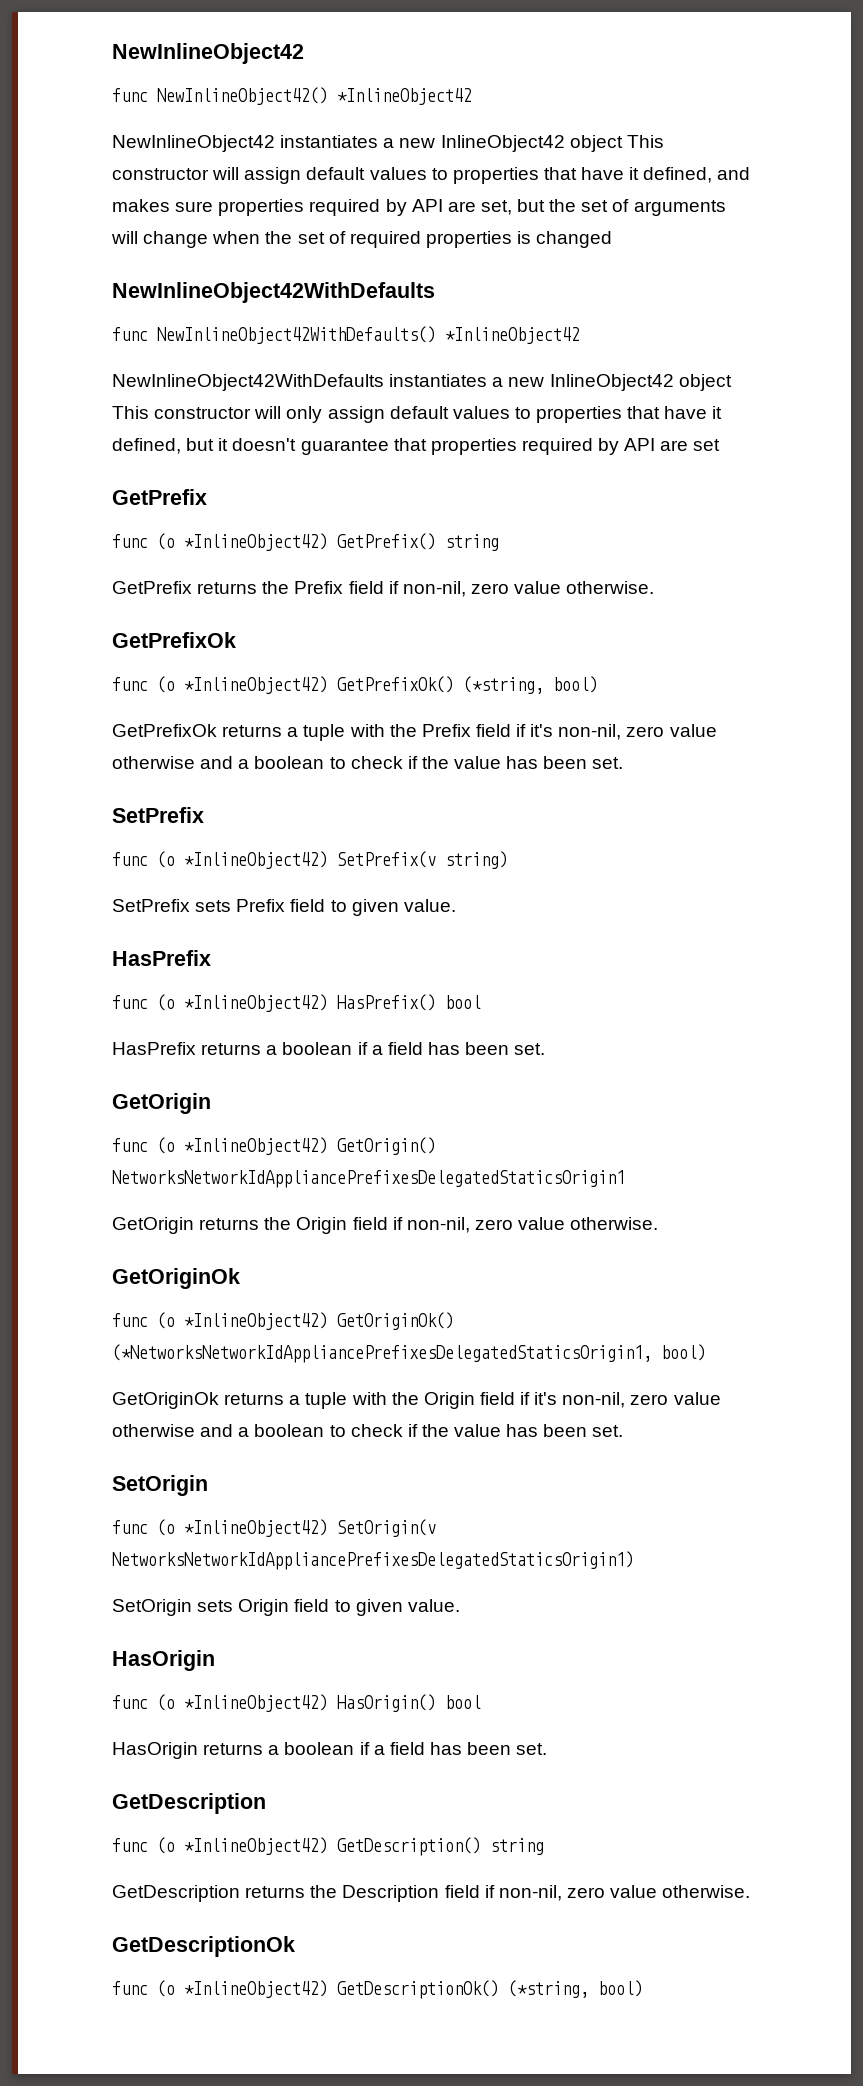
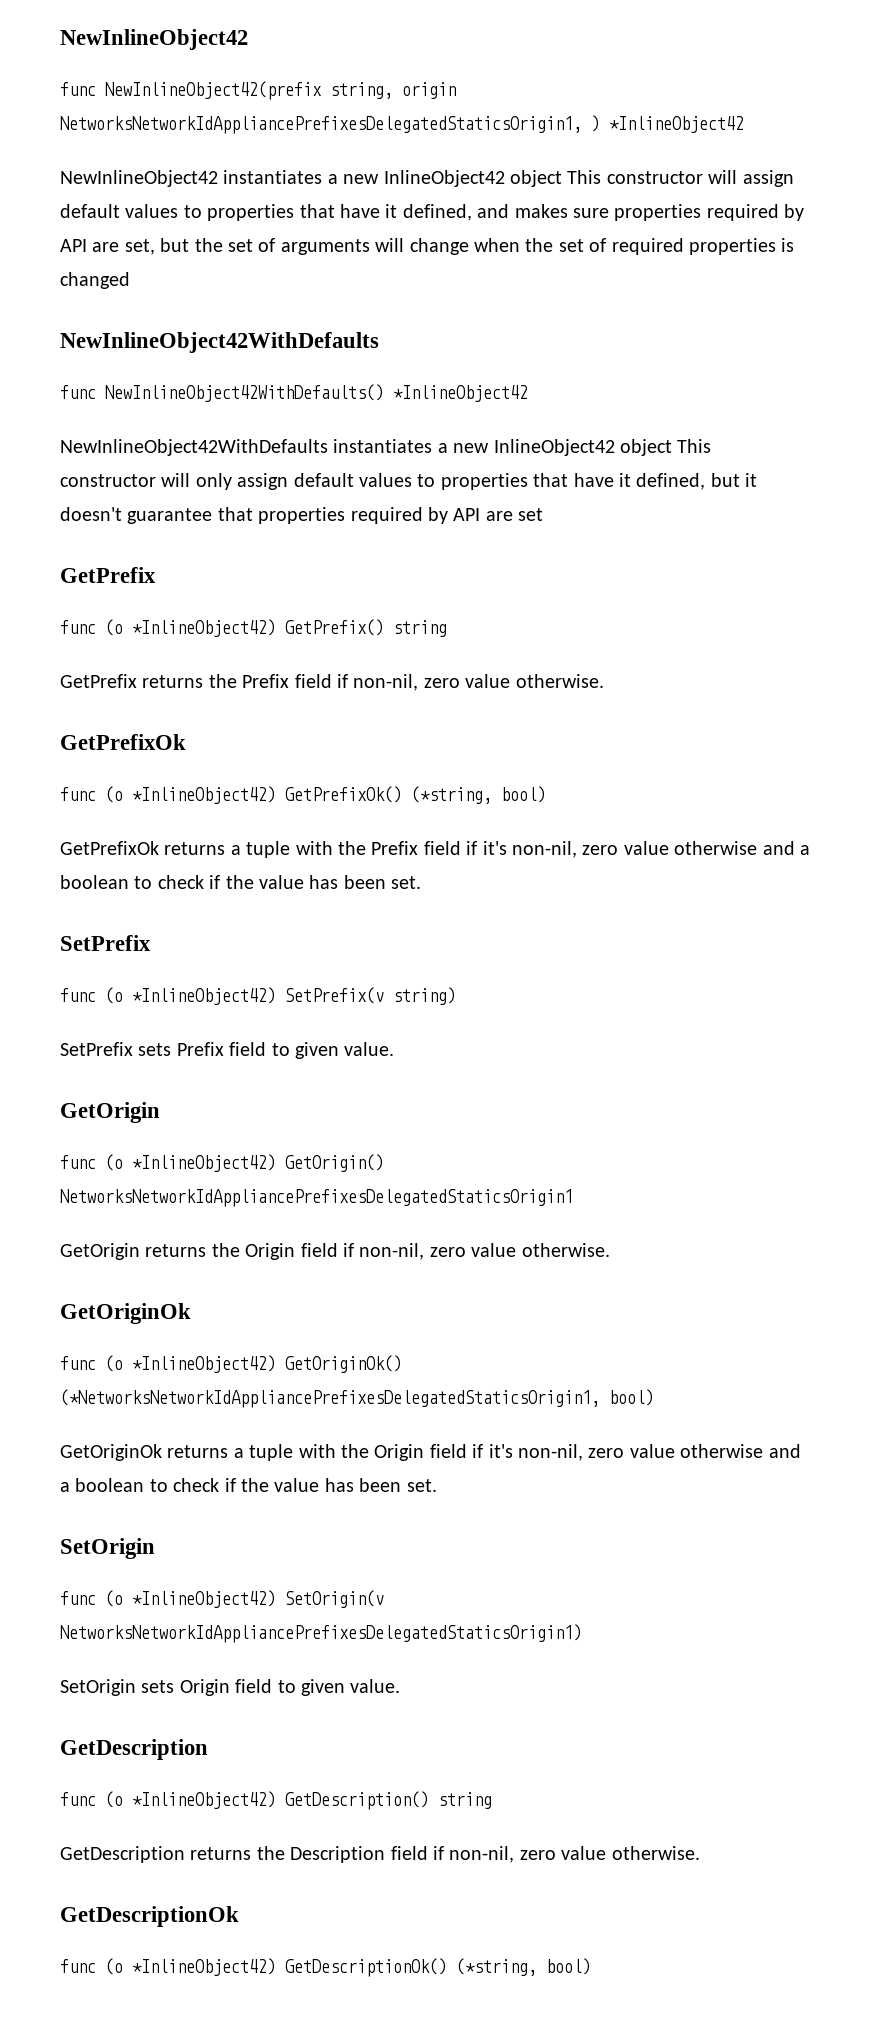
[157,87,328,105] NewInlineObject42() -> [105,81,456,100] [60,115,600,134] NewInlineObject42(prefix string, origin NetworksNetworkIdAppliancePrefixesDelegatedStaticsOrigin1, )
[112,950,211,966] [112,994,481,1012] [112,1042,546,1055] // HasPrefix // func (o *InlineObject42) HasPrefix() bool // HasPrefix returns a boolean if a field has been set. -> (395, 1049) none
[112,1650,215,1671] [112,1694,481,1712] [112,1742,548,1759] // HasOrigin // func (o *InlineObject42) HasOrigin() bool // HasOrigin returns a boolean if a field has been set. -> (401, 1686) none

